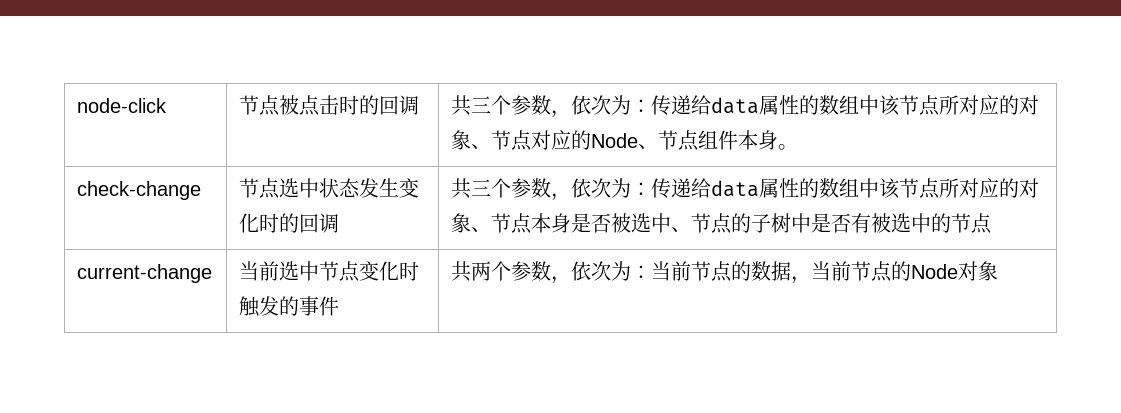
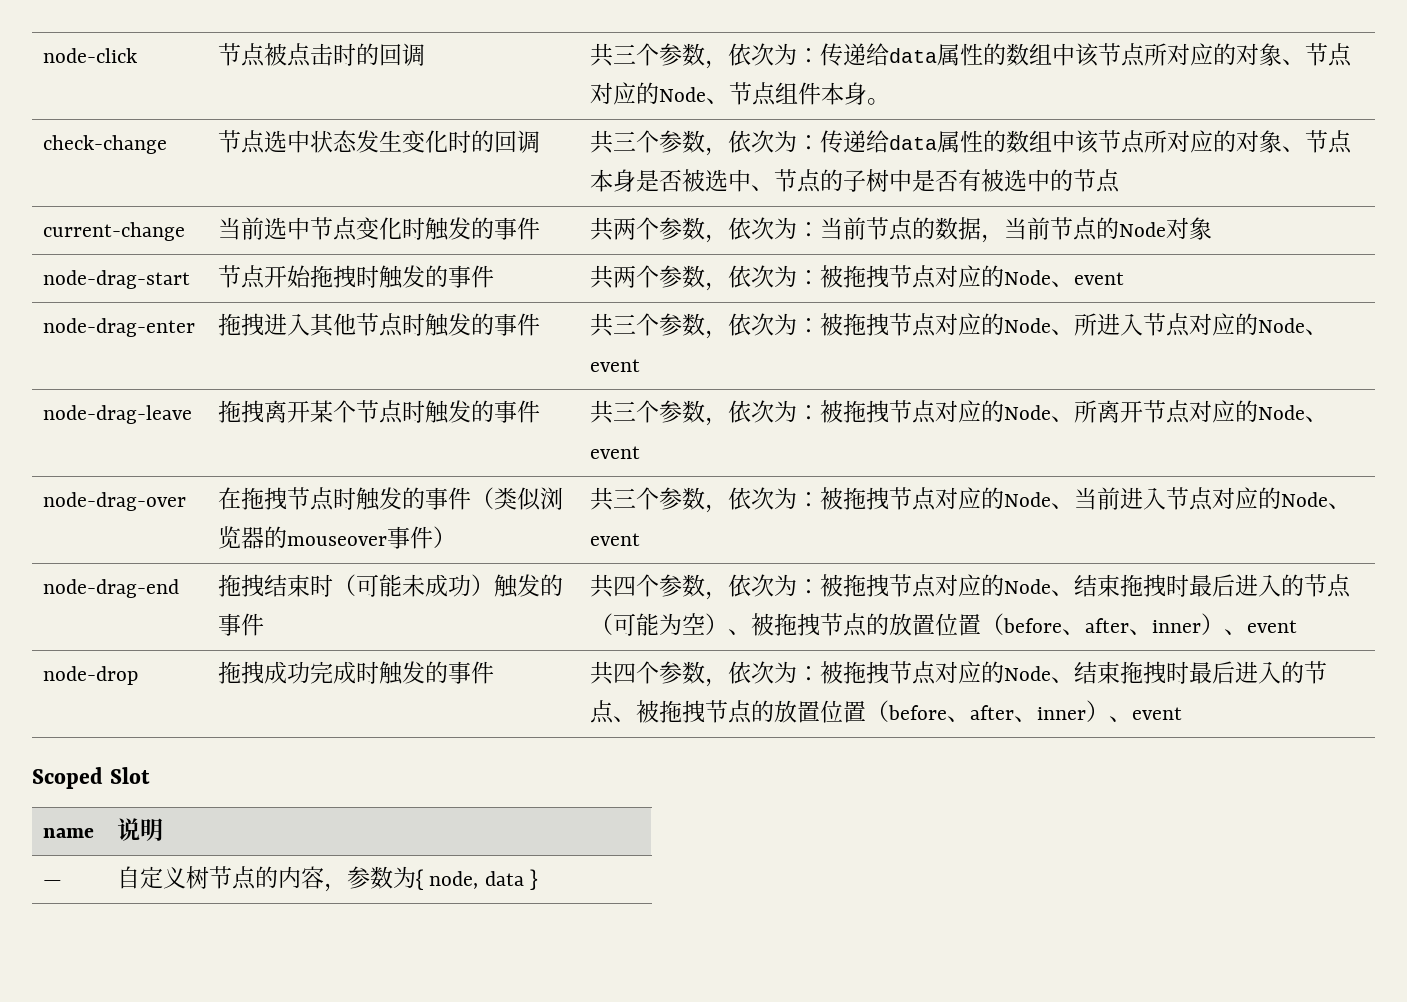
(999, 271) none -> [43,270,191,289] [218,265,495,289] [590,265,1125,291] [43,318,196,337] [218,313,541,337] [590,313,1329,339] [590,359,641,372] [43,405,193,424] [218,400,541,424] [590,400,1329,426] [590,446,641,459] [43,492,187,511] [218,487,564,511] [218,526,457,549] [590,487,1352,513] [590,533,641,546] [43,579,180,598] [218,574,564,598] [218,613,265,636] [590,574,1352,600] [590,613,1298,637] [43,666,139,685] [218,661,495,685] [590,661,1328,687] [590,700,1183,724] [32,767,150,789] [43,828,95,838] [117,818,164,841] [43,880,63,886] [117,866,538,892] // node-drag-start | 节点开始拖拽时触发的事件 | 共两个参数，依次为：被拖拽节点对应的Node、event // node-drag-enter | 拖拽进入其他节点时触发的事件 | 共三个参数，依次为：被拖拽节点对应的Node、所进入节点对应的Node、event // node-drag-leave | 拖拽离开某个节点时触发的事件 | 共三个参数，依次为：被拖拽节点对应的Node、所离开节点对应的Node、event // node-drag-over | 在拖拽节点时触发的事件（类似浏览器的mouseover事件） | 共三个参数，依次为：被拖拽节点对应的Node、当前进入节点对应的Node、event // node-drag-end | 拖拽结束时（可能未成功）触发的事件 | 共四个参数，依次为：被拖拽节点对应的Node、结束拖拽时最后进入的节点（可能为空）、被拖拽节点的放置位置（before、after、inner）、event // node-drop | 拖拽成功完成时触发的事件 | 共四个参数，依次为：被拖拽节点对应的Node、结束拖拽时最后进入的节点、被拖拽节点的放置位置（before、after、inner）、event // Scoped Slot // name | 说明 // — | 自定义树节点的内容，参数为{ node, data }

